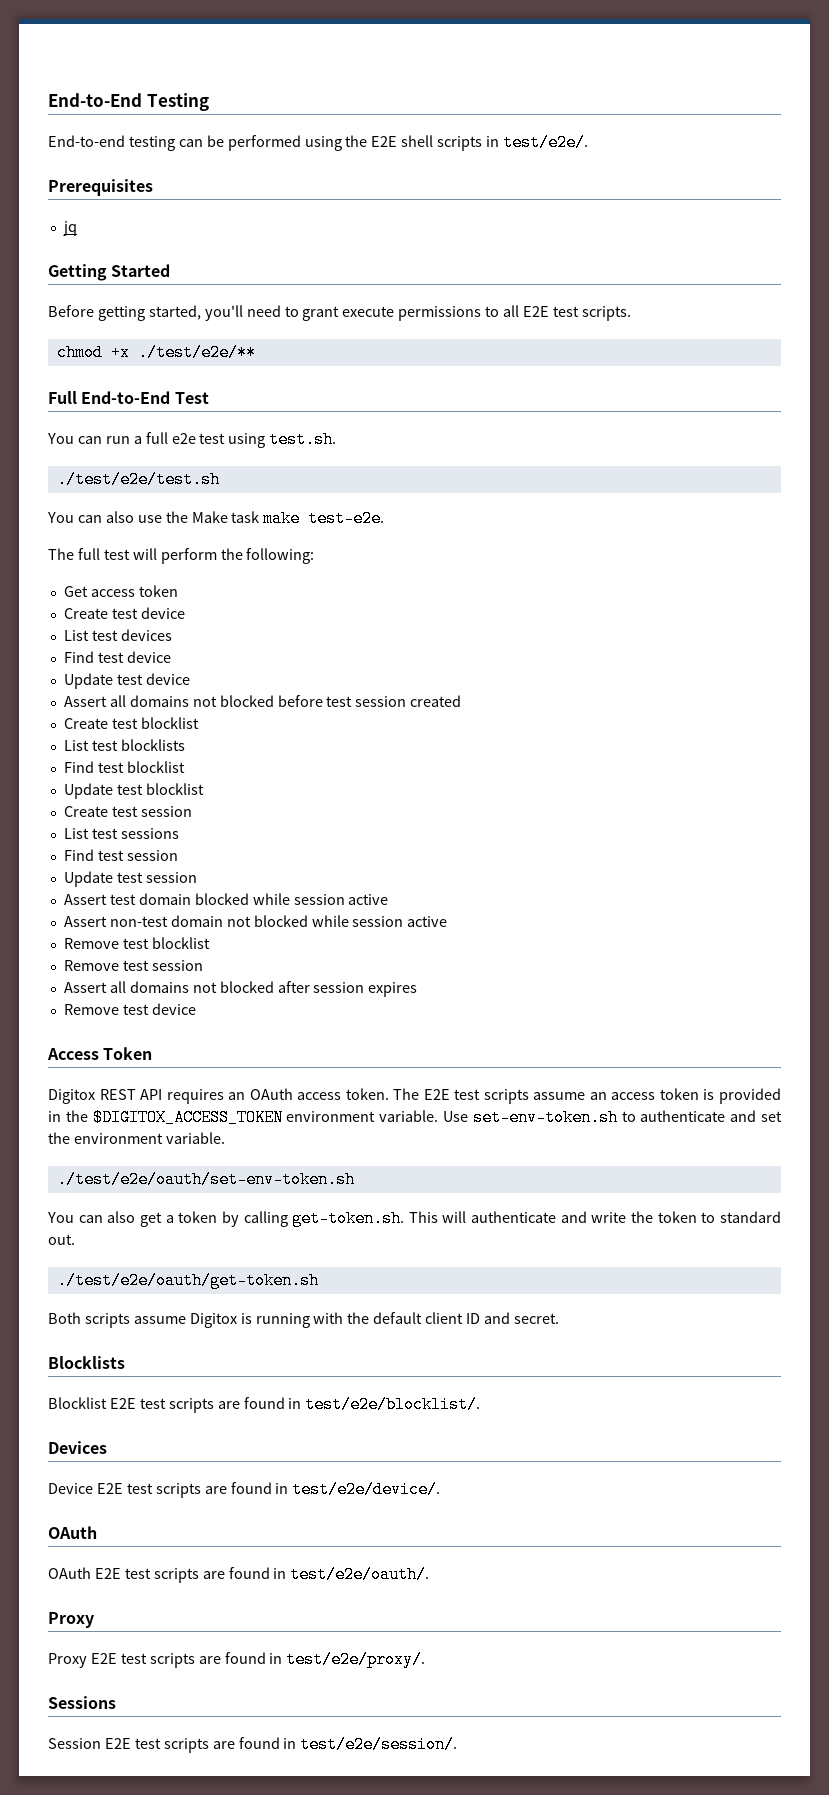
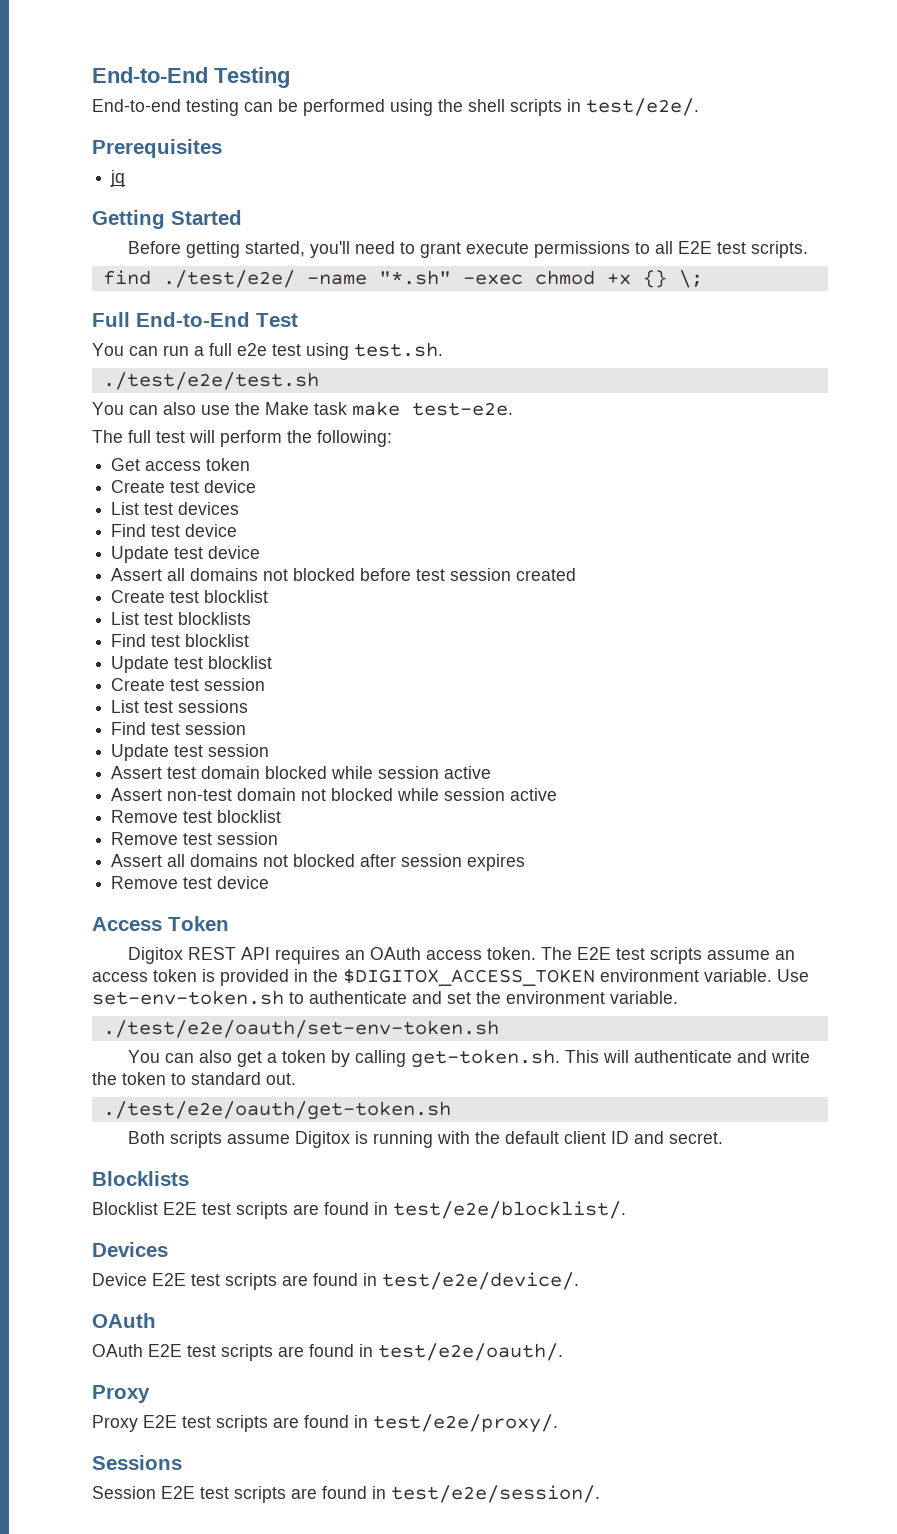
[371,136,398,147] E2E -> (463, 105) none
[56,344,256,361] chmod +x ./test/e2e/** -> [102,270,703,288] find ./test/e2e/ -name "*.sh" -exec chmod +x {} \;

